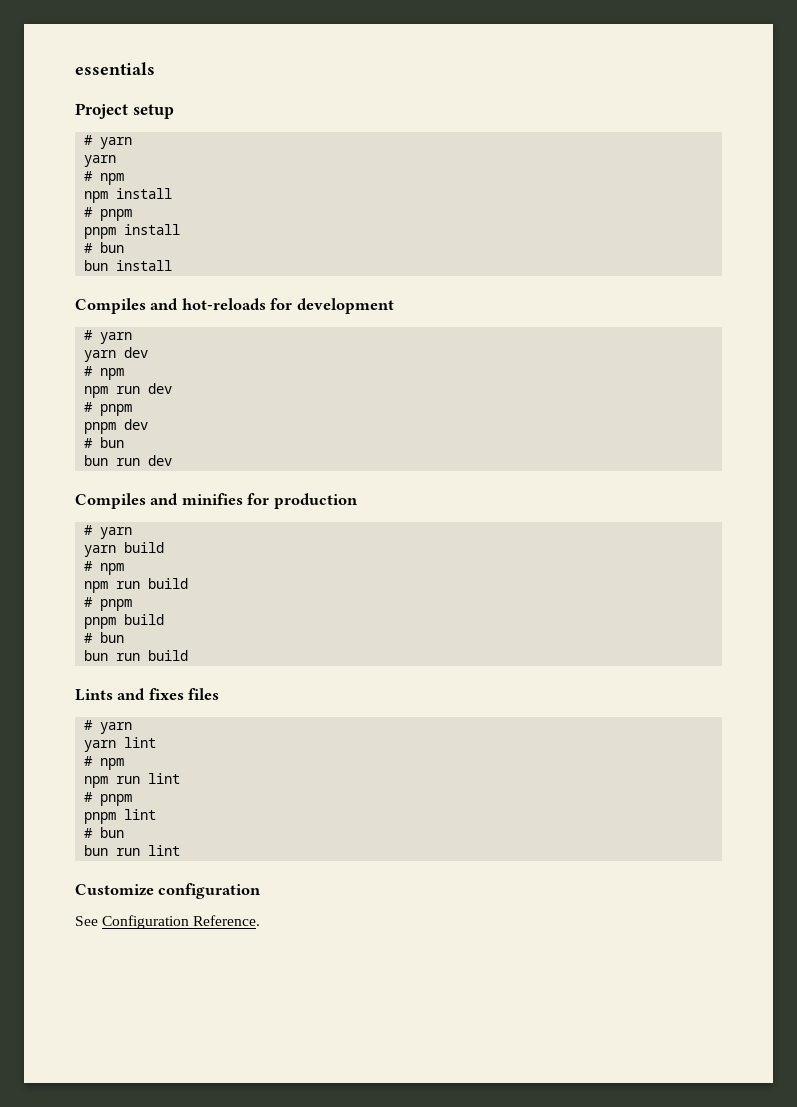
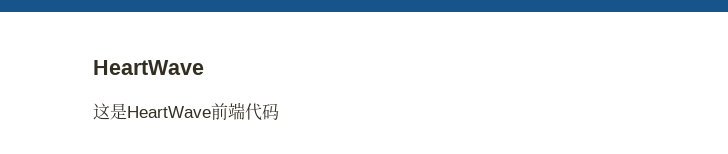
[75,62,155,75] [75,103,174,119] [84,135,133,149] [84,155,117,167] [84,171,125,185] [84,188,173,203] [84,207,133,221] [84,224,181,239] [84,242,125,253] [84,260,173,271] [75,298,394,314] [84,330,133,344] [84,347,149,362] [84,366,125,380] [84,383,173,398] [84,402,133,416] [84,419,149,434] [84,437,125,448] [84,455,173,466] [75,493,358,509] [84,525,133,539] [84,542,165,557] [84,561,125,575] [84,578,189,593] [84,597,133,611] [84,614,165,629] [84,632,125,643] [84,650,189,661] [75,688,220,701] [84,720,133,734] [84,737,157,752] [84,756,125,770] [84,773,181,788] [84,792,133,806] [84,809,157,824] [84,827,125,838] [84,845,181,856] [75,883,262,899] [75,915,261,929] essentials // Project setup // # yarn // yarn // # npm // npm install // # pnpm // pnpm install // # bun // bun install // Compiles and hot-reloads for development // # yarn // yarn dev // # npm // npm run dev // # pnpm // pnpm dev // # bun // bun run dev // Compiles and minifies for production // # yarn // yarn build // # npm // npm run build // # pnpm // pnpm build // # bun // bun run build // Lints and fixes files // # yarn // yarn lint // # npm // npm run lint // # pnpm // pnpm lint // # bun // bun run lint // Customize configuration // See Configuration Reference. -> [93,60,204,75] [93,102,279,121] HeartWave // 这是HeartWave前端代码

